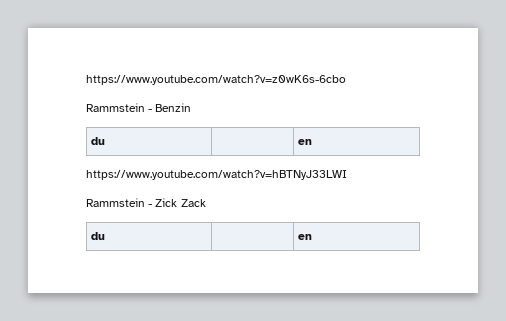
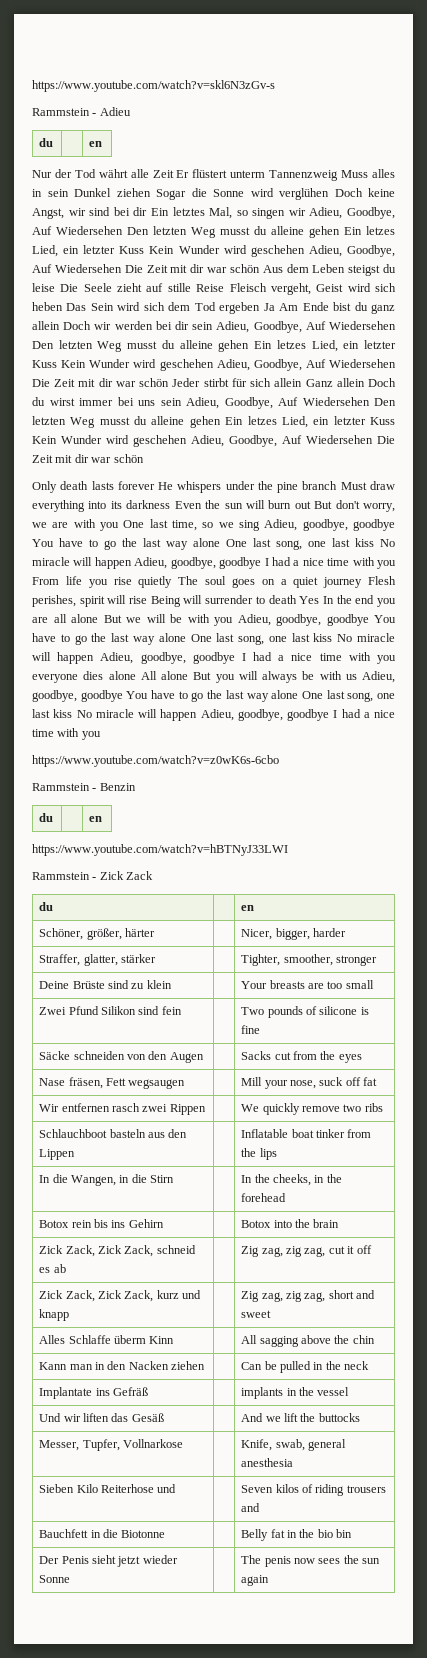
(86, 80) none -> [32,80,275,92] [32,107,131,116] [39,138,54,147] [89,141,103,147] [32,169,395,181] [32,188,395,200] [32,207,395,219] [32,226,395,238] [32,245,395,257] [32,264,396,276] [32,283,397,295] [32,302,395,314] [32,321,396,333] [32,340,396,352] [32,359,396,371] [32,378,396,387] [32,397,396,409] [32,416,396,428] [32,435,395,447] [32,454,144,463] [32,481,395,493] [32,500,395,512] [32,519,395,531] [32,538,395,550] [32,557,397,569] [32,576,396,588] [32,595,396,607] [32,614,396,626] [32,633,395,645] [32,652,397,664] [32,671,395,683] [32,690,395,702] [32,709,395,721] [32,728,101,740] https://www.youtube.com/watch?v=skl6N3zGv-s // Rammstein - Adieu // du | | en // Nur der Tod währt alle Zeit Er flüstert unterm Tannenzweig Muss alles in sein Dunkel ziehen Sogar die Sonne wird verglühen Doch keine Angst, wir sind bei dir Ein letztes Mal, so singen wir Adieu, Goodbye, Auf Wiedersehen Den letzten Weg musst du alleine gehen Ein letzes Lied, ein letzter Kuss Kein Wunder wird geschehen Adieu, Goodbye, Auf Wiedersehen Die Zeit mit dir war schön Aus dem Leben steigst du leise Die Seele zieht auf stille Reise Fleisch vergeht, Geist wird sich heben Das Sein wird sich dem Tod ergeben Ja Am Ende bist du ganz allein Doch wir werden bei dir sein Adieu, Goodbye, Auf Wiedersehen Den letzten Weg musst du alleine gehen Ein letzes Lied, ein letzter Kuss Kein Wunder wird geschehen Adieu, Goodbye, Auf Wiedersehen Die Zeit mit dir war schön Jeder stirbt für sich allein Ganz allein Doch du wirst immer bei uns sein Adieu, Goodbye, Auf Wiedersehen Den letzten Weg musst du alleine gehen Ein letzes Lied, ein letzter Kuss Kein Wunder wird geschehen Adieu, Goodbye, Auf Wiedersehen Die Zeit mit dir war schön // Only death lasts forever He whispers under the pine branch Must draw everything into its darkness Even the sun will burn out But don't worry, we are with you One last time, so we sing Adieu, goodbye, goodbye You have to go the last way alone One last song, one last kiss No miracle will happen Adieu, goodbye, goodbye I had a nice time with you From life you rise quietly The soul goes on a quiet journey Flesh perishes, spirit will rise Being will surrender to death Yes In the end you are all alone But we will be with you Adieu, goodbye, goodbye You have to go the last way alone One last song, one last kiss No miracle will happen Adieu, goodbye, goodbye I had a nice time with you everyone dies alone All alone But you will always be with us Adieu, goodbye, goodbye You have to go the last way alone One last song, one last kiss No miracle will happen Adieu, goodbye, goodbye I had a nice time with you //
(313, 237) none -> [39,928,156,940] [241,928,347,940] [39,954,157,966] [241,954,378,966] [39,980,172,989] [241,980,374,989] [39,1006,182,1015] [241,1006,369,1018] [241,1025,261,1034] [39,1051,204,1063] [241,1051,362,1063] [39,1077,186,1089] [241,1077,378,1089] [39,1103,206,1115] [241,1103,383,1115] [39,1129,188,1138] [39,1149,76,1160] [241,1129,372,1138] [241,1148,277,1160] [39,1174,175,1186] [241,1174,342,1186] [241,1193,287,1202] [39,1219,164,1228] [241,1219,340,1228] [39,1245,196,1257] [39,1264,66,1273] [241,1245,372,1257] [39,1290,202,1302] [39,1309,70,1321] [241,1290,376,1302] [241,1310,272,1318] [39,1335,175,1344] [241,1335,375,1347] [39,1361,206,1370] [241,1361,370,1373] [39,1387,149,1399] [241,1387,350,1399] [39,1413,164,1422] [241,1413,360,1422] [39,1439,184,1451] [241,1439,347,1451] [241,1458,294,1467] [39,1484,177,1493] [241,1484,386,1496] [241,1503,261,1512] [39,1529,166,1538] [241,1529,353,1541] [39,1555,178,1567] [39,1575,71,1583] [241,1555,381,1567] [241,1575,270,1586] // Schöner, größer, härter | | Nicer, bigger, harder // Straffer, glatter, stärker | | Tighter, smoother, stronger // Deine Brüste sind zu klein | | Your breasts are too small // Zwei Pfund Silikon sind fein | | Two pounds of silicone is fine // Säcke schneiden von den Augen | | Sacks cut from the eyes // Nase fräsen, Fett wegsaugen | | Mill your nose, suck off fat // Wir entfernen rasch zwei Rippen | | We quickly remove two ribs // Schlauchboot basteln aus den Lippen | | Inflatable boat tinker from the lips // In die Wangen, in die Stirn | | In the cheeks, in the forehead // Botox rein bis ins Gehirn | | Botox into the brain // Zick Zack, Zick Zack, schneid es ab | | Zig zag, zig zag, cut it off // Zick Zack, Zick Zack, kurz und knapp | | Zig zag, zig zag, short and sweet // Alles Schlaffe überm Kinn | | All sagging above the chin // Kann man in den Nacken ziehen | | Can be pulled in the neck // Implantate ins Gefräß | | implants in the vessel // Und wir liften das Gesäß | | And we lift the buttocks // Messer, Tupfer, Vollnarkose | | Knife, swab, general anesthesia // Sieben Kilo Reiterhose und | | Seven kilos of riding trousers and // Bauchfett in die Biotonne | | Belly fat in the bio bin // Der Penis sieht jetzt wieder Sonne | | The penis now sees the sun again

